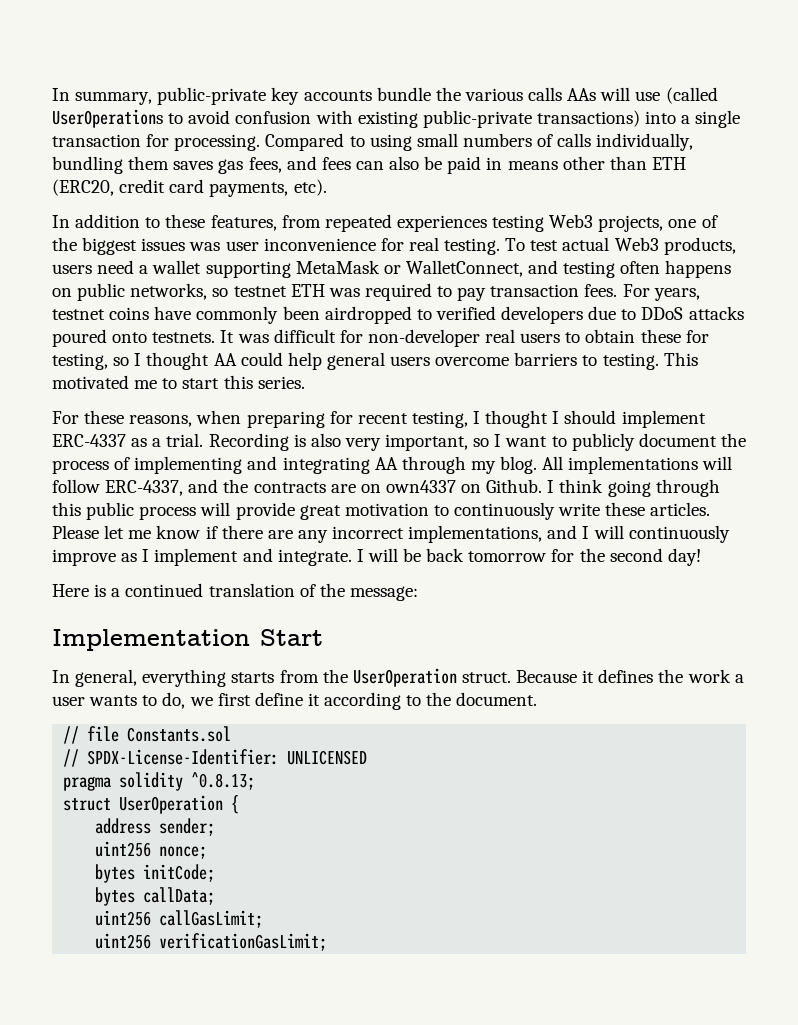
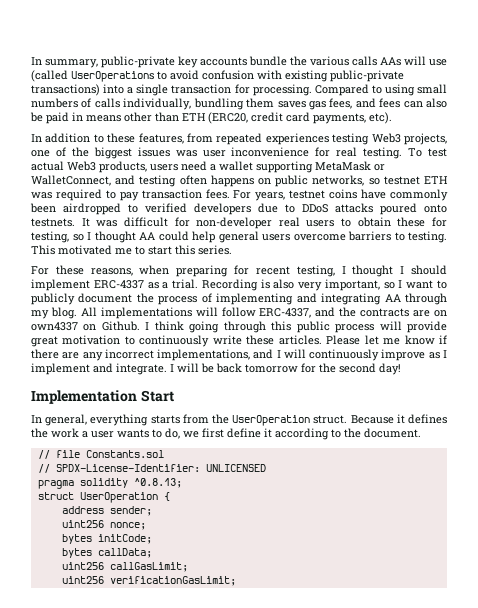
[52,583,418,601] // Here is a continued translation of the message: -> (401, 369) none

